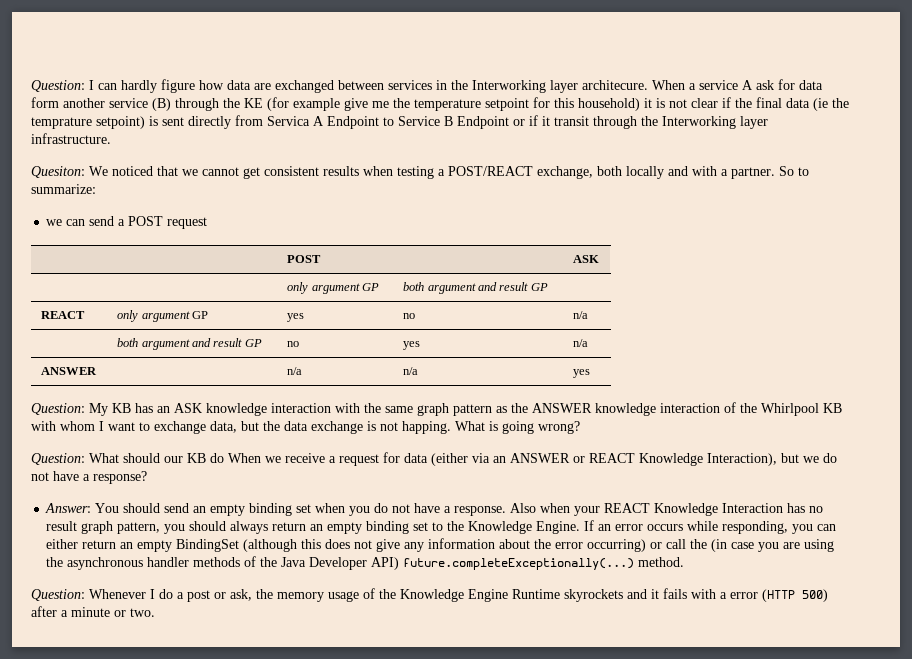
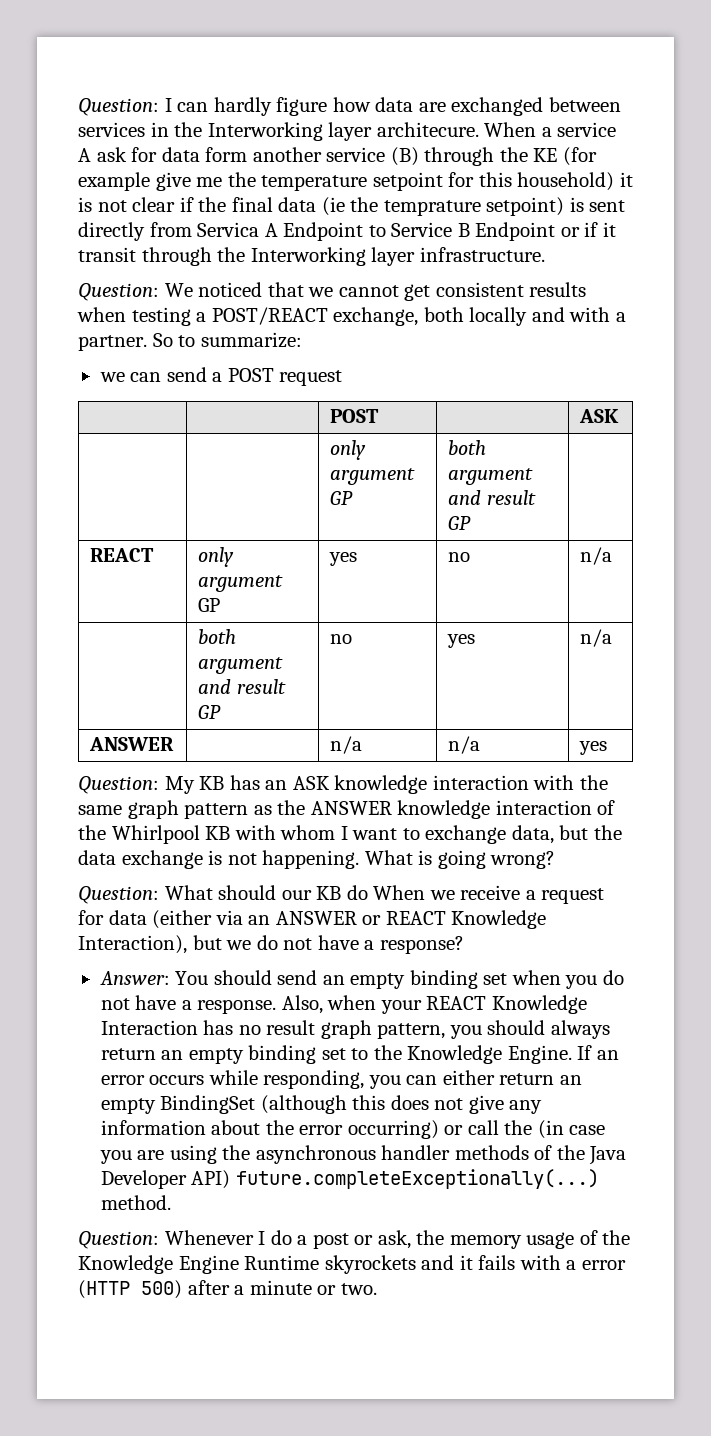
[31,166,85,178] Quesiton: -> [78,283,159,301] Question:
[402,421,451,434] happing. -> [262,850,360,869] happening.
[510,503,537,513] Also -> [281,995,323,1014] Also,

